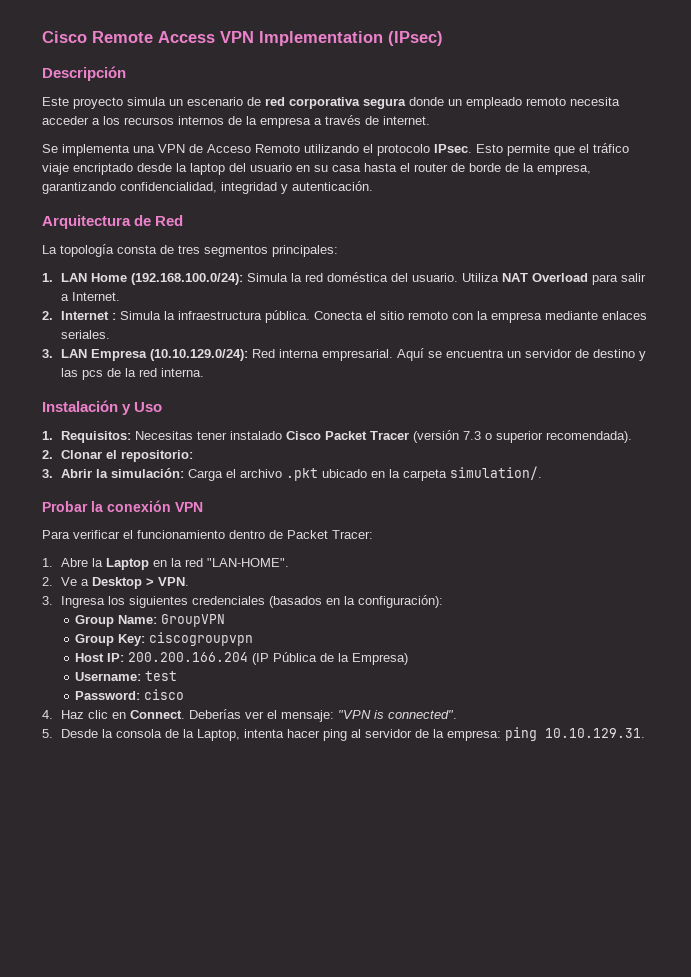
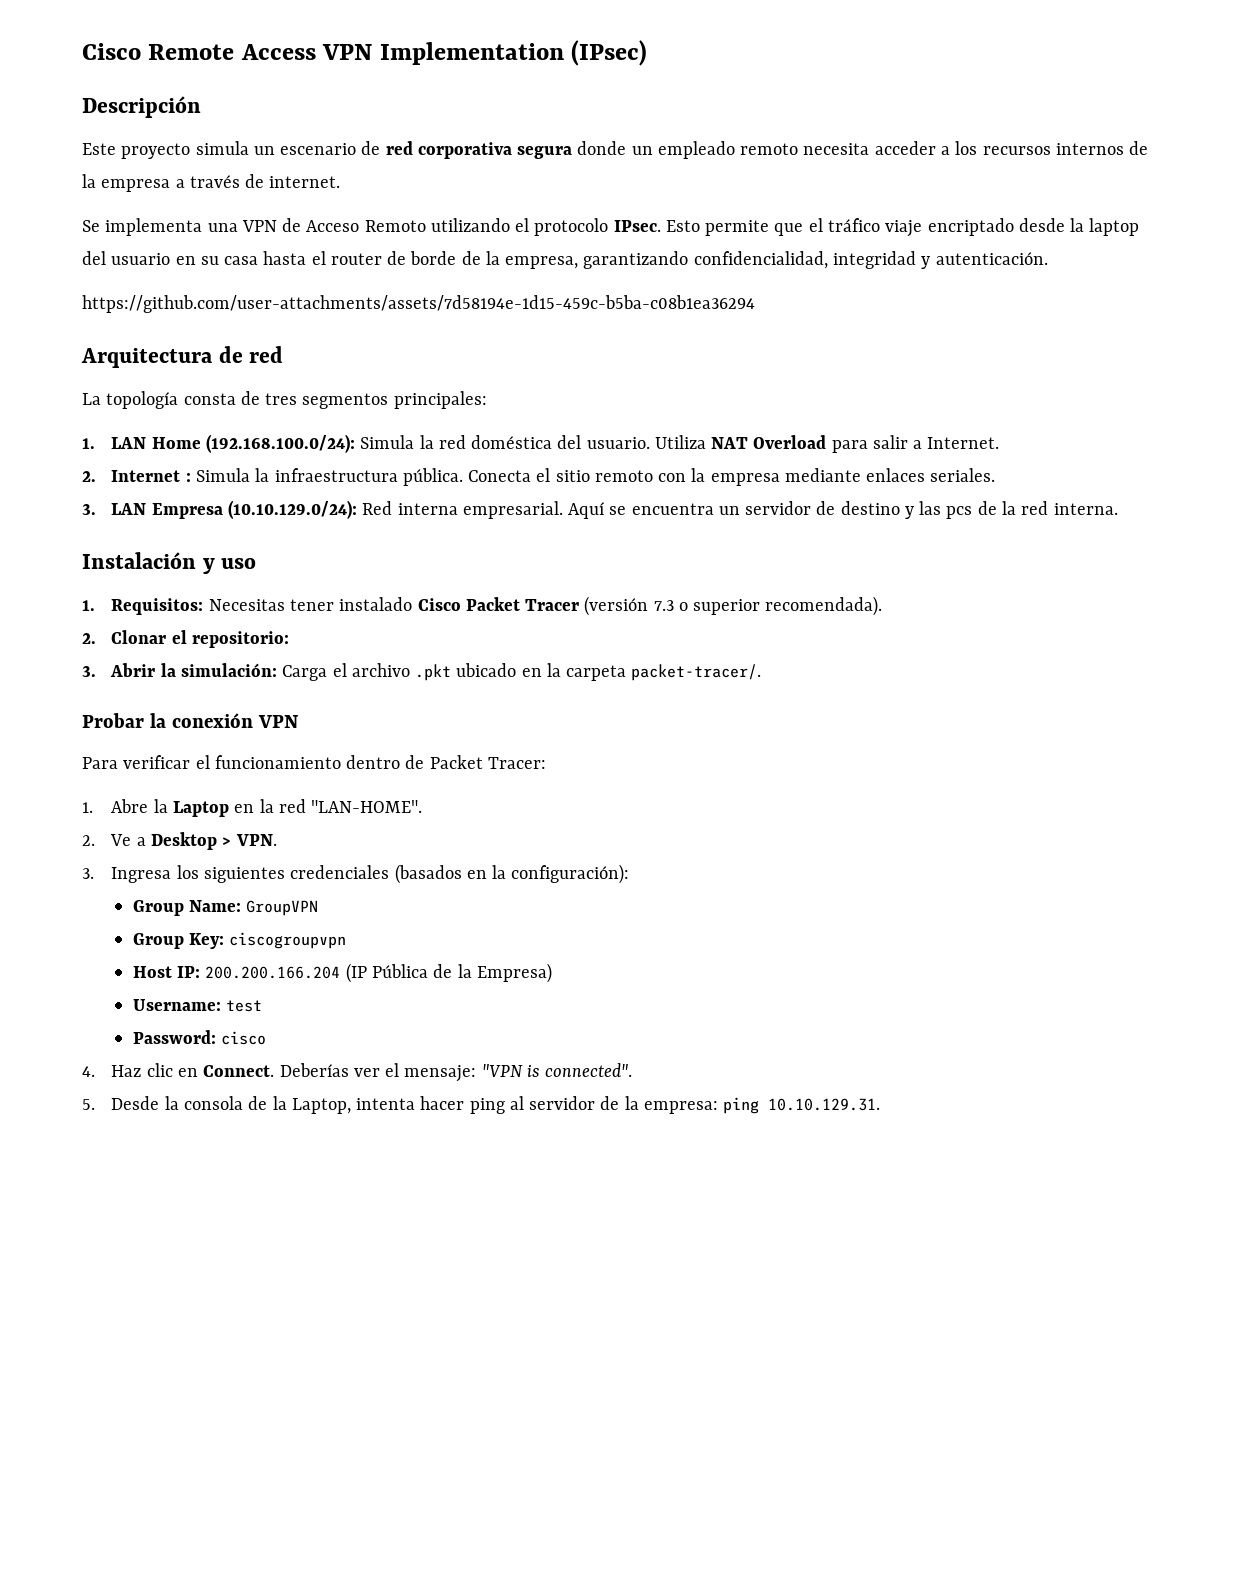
(373, 186) none -> [82,295,755,313] // https://github.com/user-attachments/assets/7d58194e-1d15-459c-b5ba-c08b1ea36294
[155,215,184,226] Red -> [249,346,284,363] red
[134,402,163,412] Uso -> [221,558,257,569] uso
[450,466,543,480] simulation/. -> [631,664,762,681] packet-tracer/.

